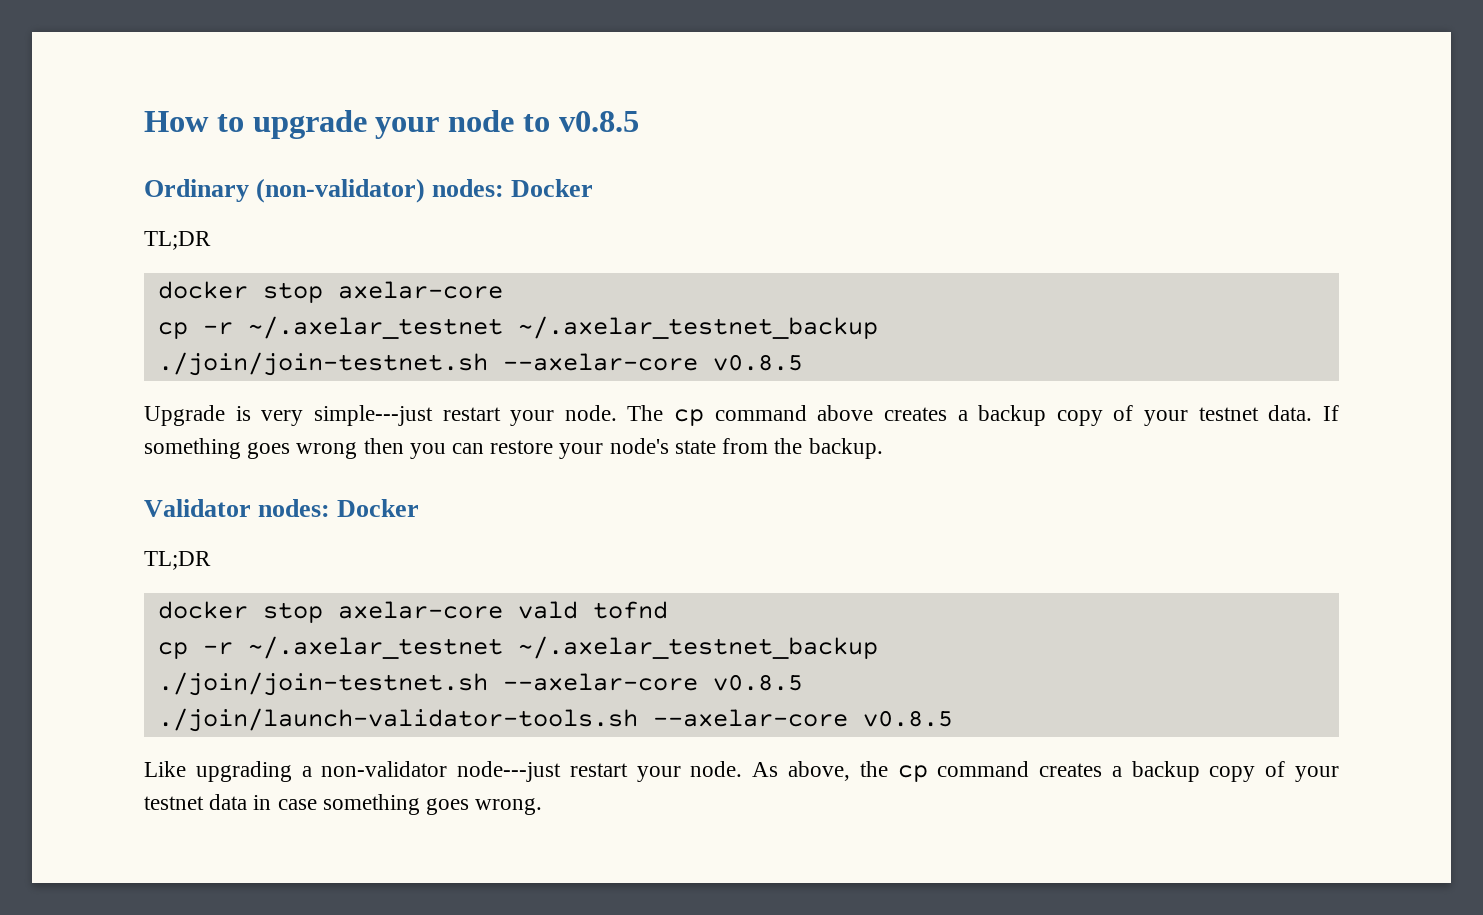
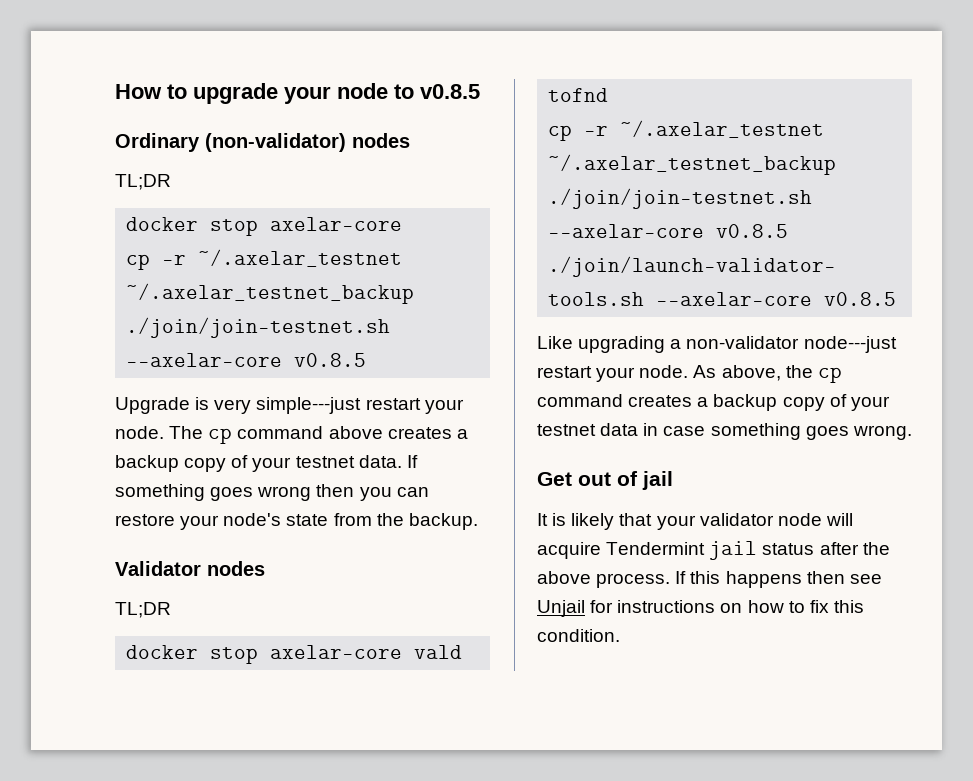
[432,179,594,197] nodes: Docker -> [352,133,410,148] nodes
[258,499,420,517] nodes: Docker -> [207,561,265,576] nodes
(543, 806) none -> [537,471,673,490] [537,513,853,530] [537,541,890,560] [537,571,882,588] [537,600,864,617] [537,629,620,642] // Get out of jail // It is likely that your validator node will acquire Tendermint jail status after the above process. If this happens then see Unjail for instructions on how to fix this condition.

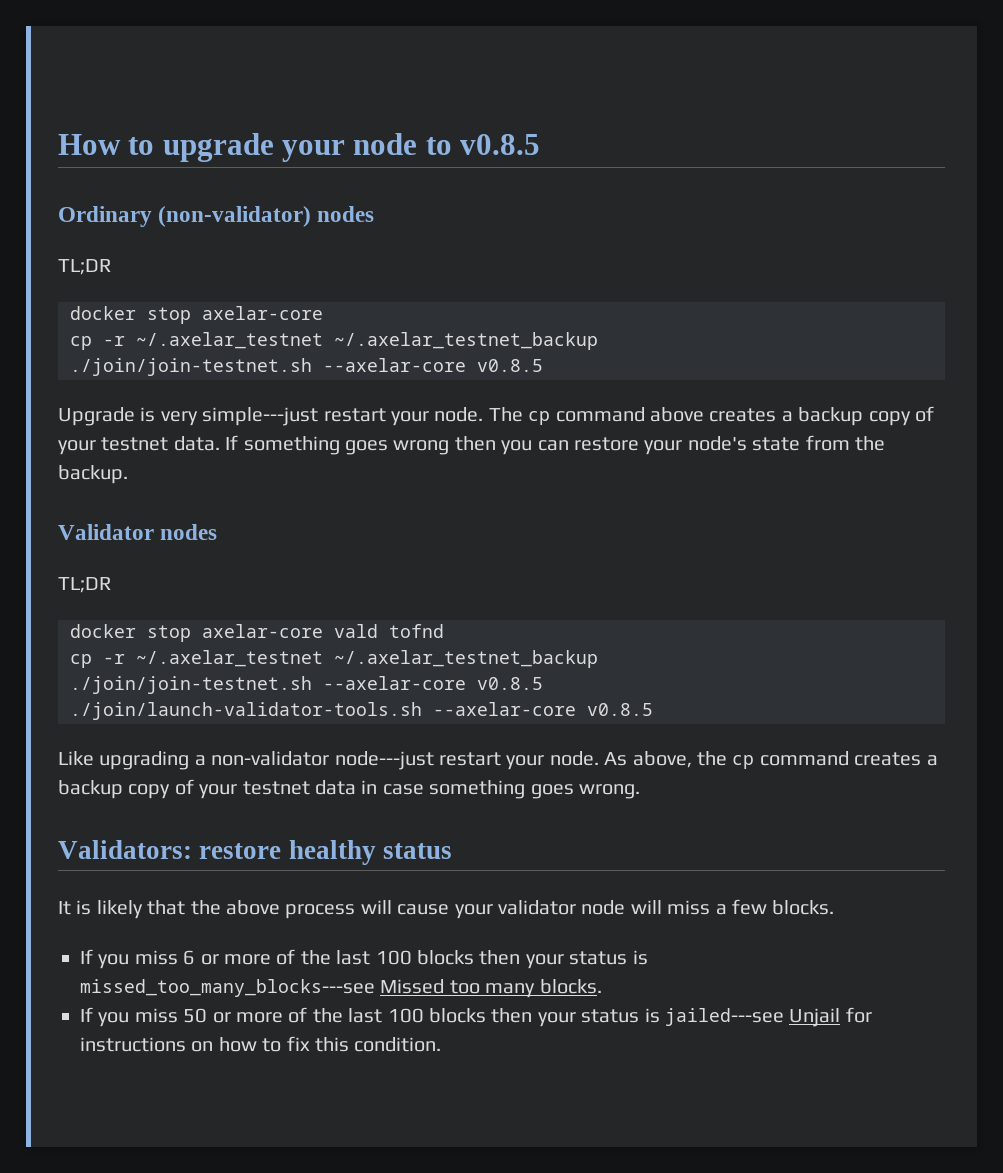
[537,471,673,490] Get out of jail -> [58,840,452,865] Validators: restore healthy status
[656,513,853,530] [537,541,890,560] [537,571,882,588] your validator node will acquire Tendermint jail status after the above process. If this happens then see -> [190,899,835,919] [80,949,648,969] [80,979,602,998] [80,1007,784,1027] the above process will cause your validator node will miss a few blocks. // If you miss 6 or more of the last 100 blocks then your status is missed_too_many_blocks---see Missed too many blocks. // If you miss 50 or more of the last 100 blocks then your status is jailed---see

